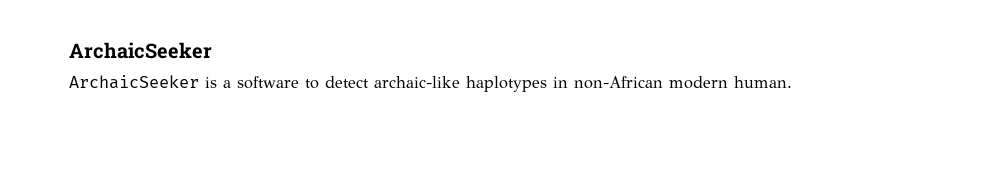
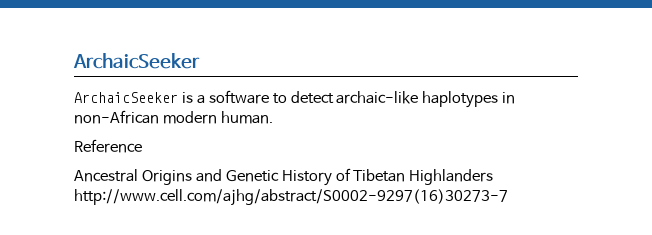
(792, 82) none -> [74,139,142,153] [74,168,494,186] [74,189,508,206] // Reference // Ancestral Origins and Genetic History of Tibetan Highlanders http://www.cell.com/ajhg/abstract/S0002-9297(16)30273-7

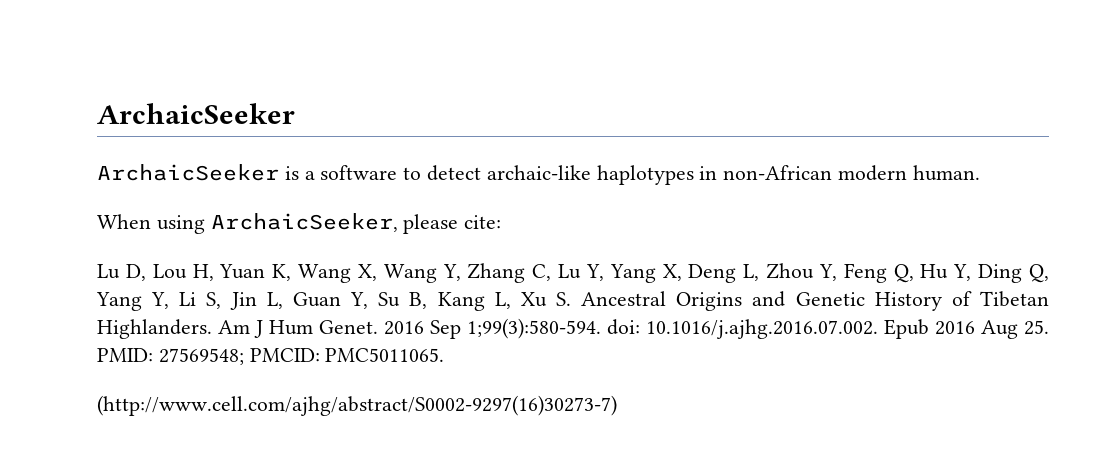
[74,139,142,153] Reference // -> [97,213,502,234] [97,263,1050,283] [96,292,571,311] When using ArchaicSeeker, please cite: // Lu D, Lou H, Yuan K, Wang X, Wang Y, Zhang C, Lu Y, Yang X, Deng L, Zhou Y, Feng Q, Hu Y, Ding Q, Yang Y, Li S, Jin L, Guan Y, Su B, Kang L, Xu S.
[409,169,494,185] [74,189,508,206] Highlanders http://www.cell.com/ajhg/abstract/S0002-9297(16)30273-7 -> [97,318,1049,339] [97,348,445,365] [97,395,617,416] Highlanders. Am J Hum Genet. 2016 Sep 1;99(3):580-594. doi: 10.1016/j.ajhg.2016.07.002. Epub 2016 Aug 25. PMID: 27569548; PMCID: PMC5011065. // (http://www.cell.com/ajhg/abstract/S0002-9297(16)30273-7)

